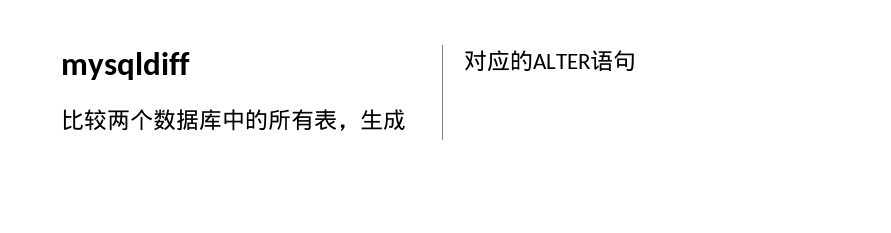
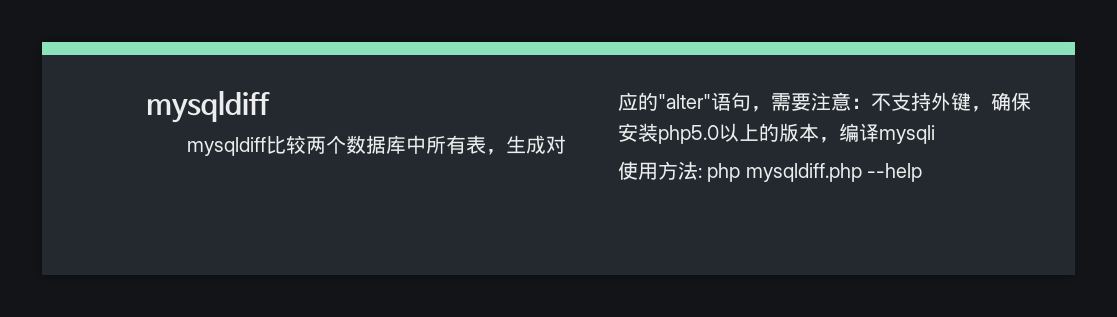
(190, 66) none -> [186,137,266,156] mysqldiff
[245,109,268,131] 的 -> (426, 144) none
[533,50,636,72] ALTER语句 -> [658,92,1031,112] [618,123,935,144] [618,161,923,182] "alter"语句，需要注意：不支持外键，确保安装php5.0以上的版本，编译mysqli // 使用方法: php mysqldiff.php --help

